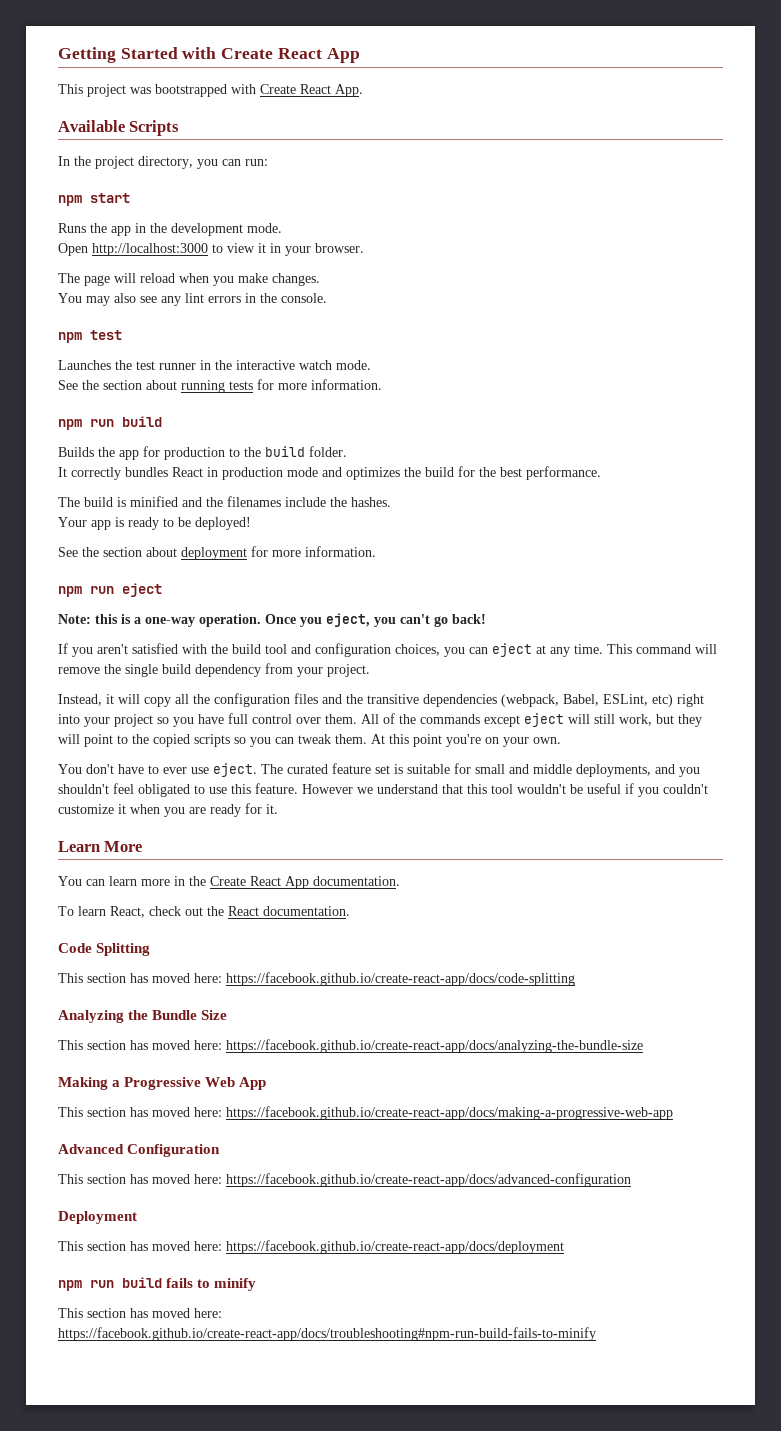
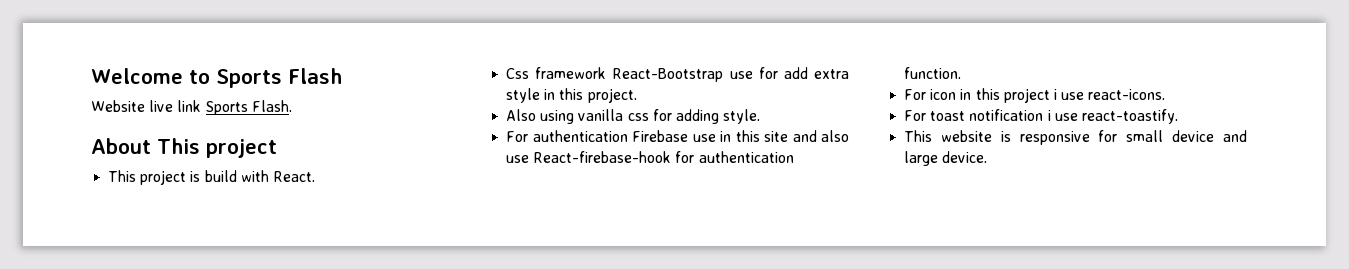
[58,47,360,63] [58,84,363,97] [58,120,180,136] [58,156,268,169] [58,193,130,206] [58,223,282,236] [58,243,364,256] [58,273,320,286] [58,293,327,306] [58,330,122,343] [58,360,371,370] [58,379,382,393] [58,416,162,430] [58,446,347,460] [58,466,601,480] [58,496,391,507] [58,517,251,530] [58,546,376,560] [58,583,162,597] [58,613,486,627] [58,643,717,657] [58,663,370,677] [58,693,704,707] [58,713,702,727] [58,734,561,747] [58,763,700,777] [58,783,708,797] [58,803,278,817] [58,841,143,852] [58,876,400,889] [58,906,350,918] [58,943,151,956] [58,972,575,986] [58,1010,228,1023] [58,1039,643,1053] [58,1077,267,1090] [58,1106,673,1120] [58,1144,221,1157] [58,1173,631,1187] [58,1211,137,1224] [58,1240,564,1254] [58,1277,257,1291] [58,1308,222,1318] [58,1327,596,1341] Getting Started with Create React App // This project was bootstrapped with Create React App. // Available Scripts // In the project directory, you can run: // npm start // Runs the app in the development mode. // Open http://localhost:3000 to view it in your browser. // The page will reload when you make changes. // You may also see any lint errors in the console. // npm test // Launches the test runner in the interactive watch mode. // See the section about running tests for more information. // npm run build // Builds the app for production to the build folder. // It correctly bundles React in production mode and optimizes the build for the best performance. // The build is minified and the filenames include the hashes. // Your app is ready to be deployed! // See the section about deployment for more information. // npm run eject // Note: this is a one-way operation. Once you eject, you can't go back! // If you aren't satisfied with the build tool and configuration choices, you can eject at any time. This command will remove the single build dependency from your project. // Instead, it will copy all the configuration files and the transitive dependencies (webpack, Babel, ESLint, etc) right into your project so you have full control over them. All of the commands except eject will still work, but they will point to the copied scripts so you can tweak them. At this point you're on your own. // You don't have to ever use eject. The curated feature set is suitable for small and middle deployments, and you shouldn't feel obligated to use this feature. However we understand that this tool wouldn't be useful if you couldn't customize it when you are ready for it. // Learn More // You can learn more in the Create React App documentation. // To learn React, check out the React documentation. // Code Splitting // This section has moved here: https://facebook.github.io/create-react-app/docs/code-splitting // Analyzing the Bundle Size // This section has moved here: https://facebook.github.io/create-react-app/docs/analyzing-the-bundle-size // Making a Progressive Web App // This section has moved here: https://facebook.github.io/create-react-app/docs/making-a-progressive-web-app // Advanced Configuration // This section has moved here: https://facebook.github.io/create-react-app/docs/advanced-configuration // Deployment // This section has moved here: https://facebook.github.io/create-react-app/docs/deployment // npm run build fails to minify // This section has moved here: https://facebook.github.io/create-react-app/docs/troubleshooting#npm-run-build-fails-to-minify -> [91,68,342,88] [91,100,292,115] [91,138,277,158] [108,170,315,185] [506,67,849,82] [506,88,637,103] [506,109,761,124] [506,130,849,142] [506,151,794,163] [904,67,962,79] [904,88,1166,103] [904,109,1178,124] [904,130,1247,145] [904,151,988,166] Welcome to Sports Flash // Website live link Sports Flash. // About This project // This project is build with React. // Css framework React-Bootstrap use for add extra style in this project. // Also using vanilla css for adding style. // For authentication Firebase use in this site and also use React-firebase-hook for authentication function. // For icon in this project i use react-icons. // For toast notification i use react-toastify. // This website is responsive for small device and large device.

